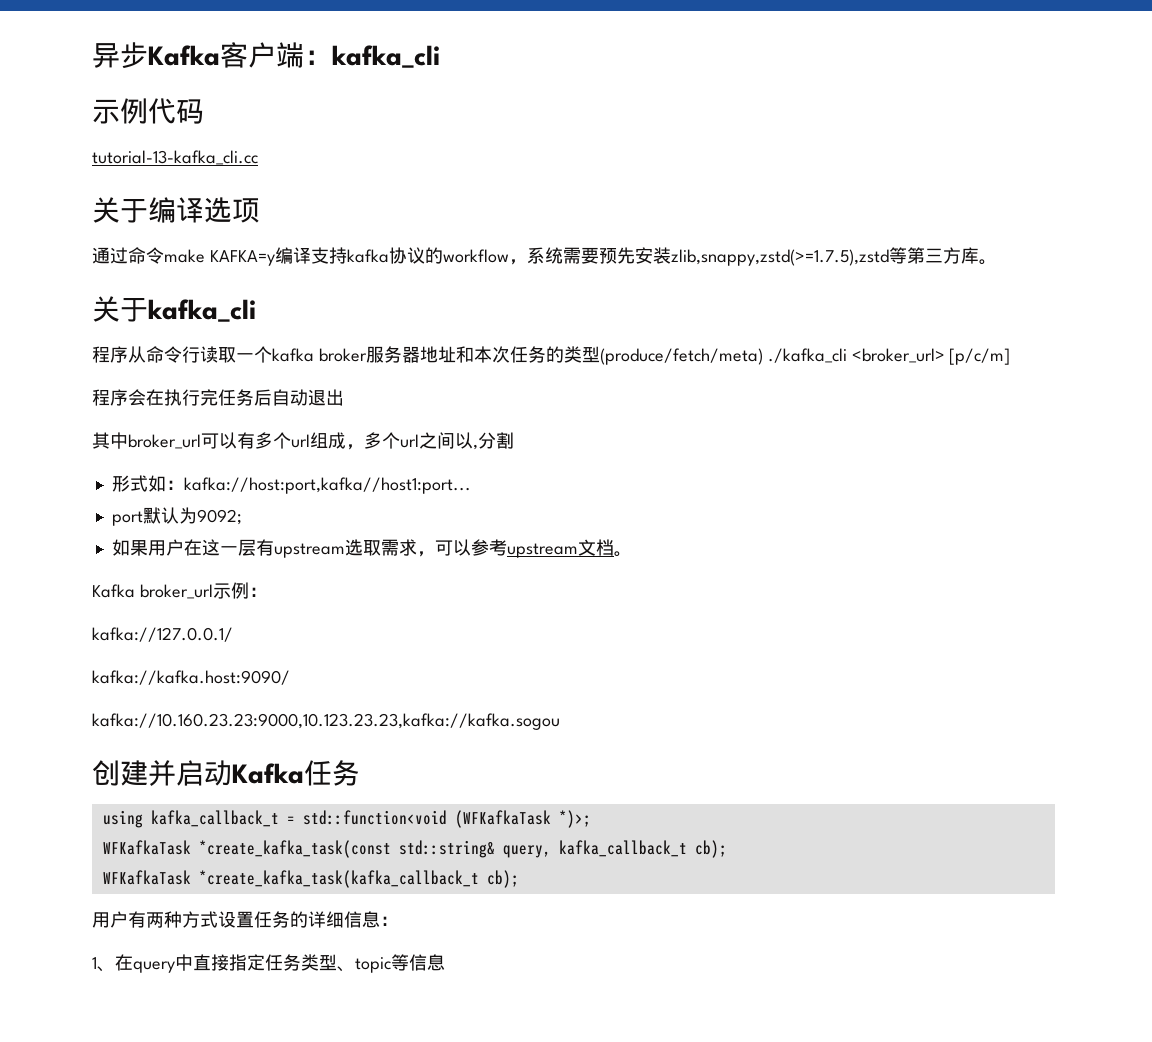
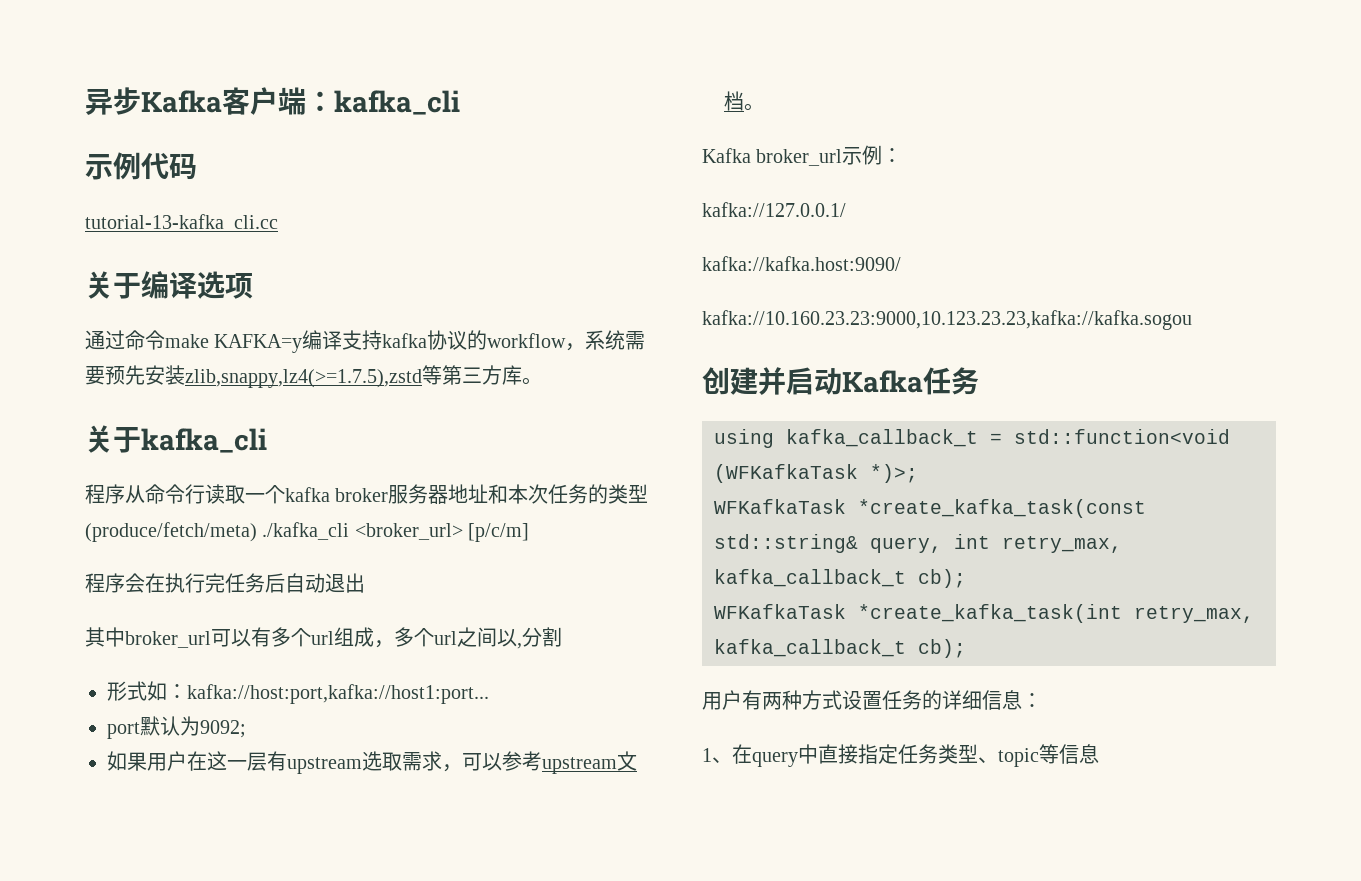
[670,249,889,266] zlib,snappy,zstd(>=1.7.5),zstd -> [185,369,422,388] zlib,snappy,lz4(>=1.7.5),zstd
[183,477,471,494] kafka://host:port,kafka//host1:port... -> [187,684,489,704] kafka://host:port,kafka://host1:port...
(551, 851) none -> [954,534,1122,553] int retry_max,
[198,870,479,888] *create_kafka_task(kafka_callback_t -> [858,604,1254,623] [714,639,906,657] *create_kafka_task(int retry_max, kafka_callback_t

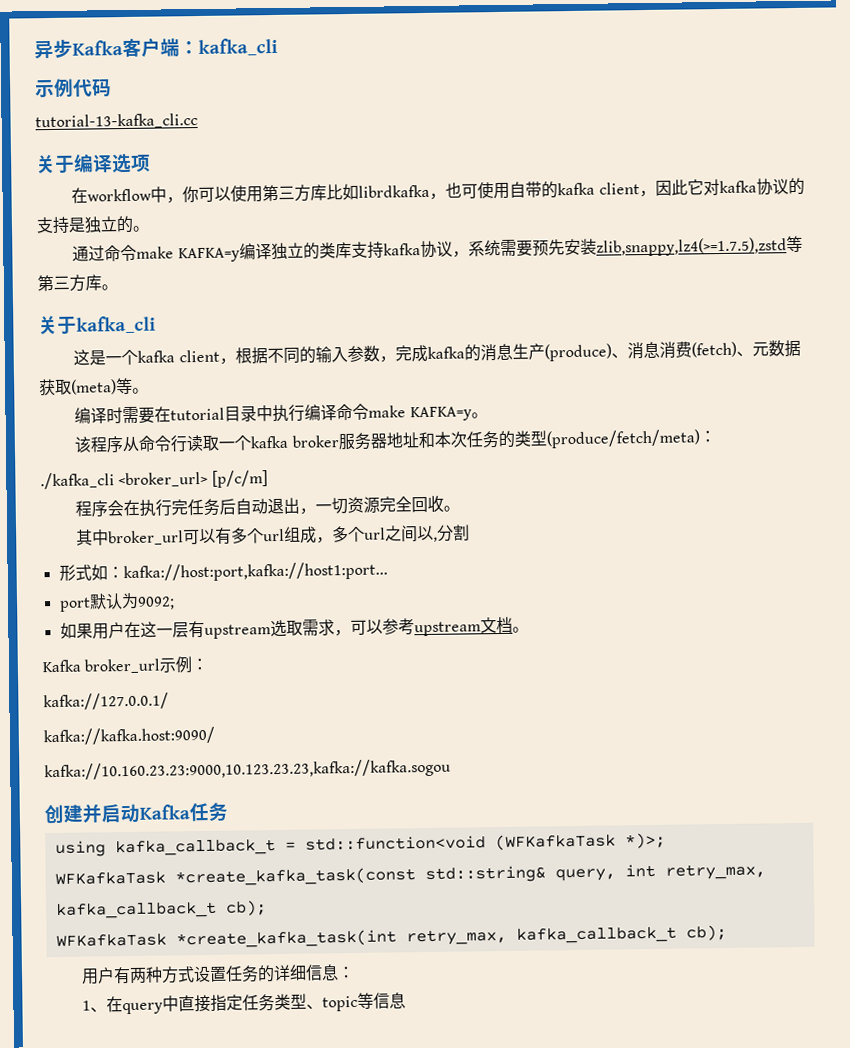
(253, 286) none -> [71,177,805,204] [36,215,150,234] // 在workflow中，你可以使用第三方库比如librdkafka，也可使用自带的kafka client，因此它对kafka协议的支持是独立的。
(343, 340) none -> [270,241,352,261] 独立的类库
[467,330,567,350] 的workflow -> (453, 248) none
(267, 440) none -> [73,339,801,366] [39,377,149,397] [74,403,488,424] [74,436,93,453] 这是一个kafka client，根据不同的输入参数，完成kafka的消息生产(produce)、消息消费(fetch)、元数据获取(meta)等。 // 编译时需要在tutorial目录中执行编译命令make KAFKA=y。 // 该
(257, 532) none -> [698,430,716,443] ： //
(365, 583) none -> [299,495,461,515] ，一切资源完全回收。

